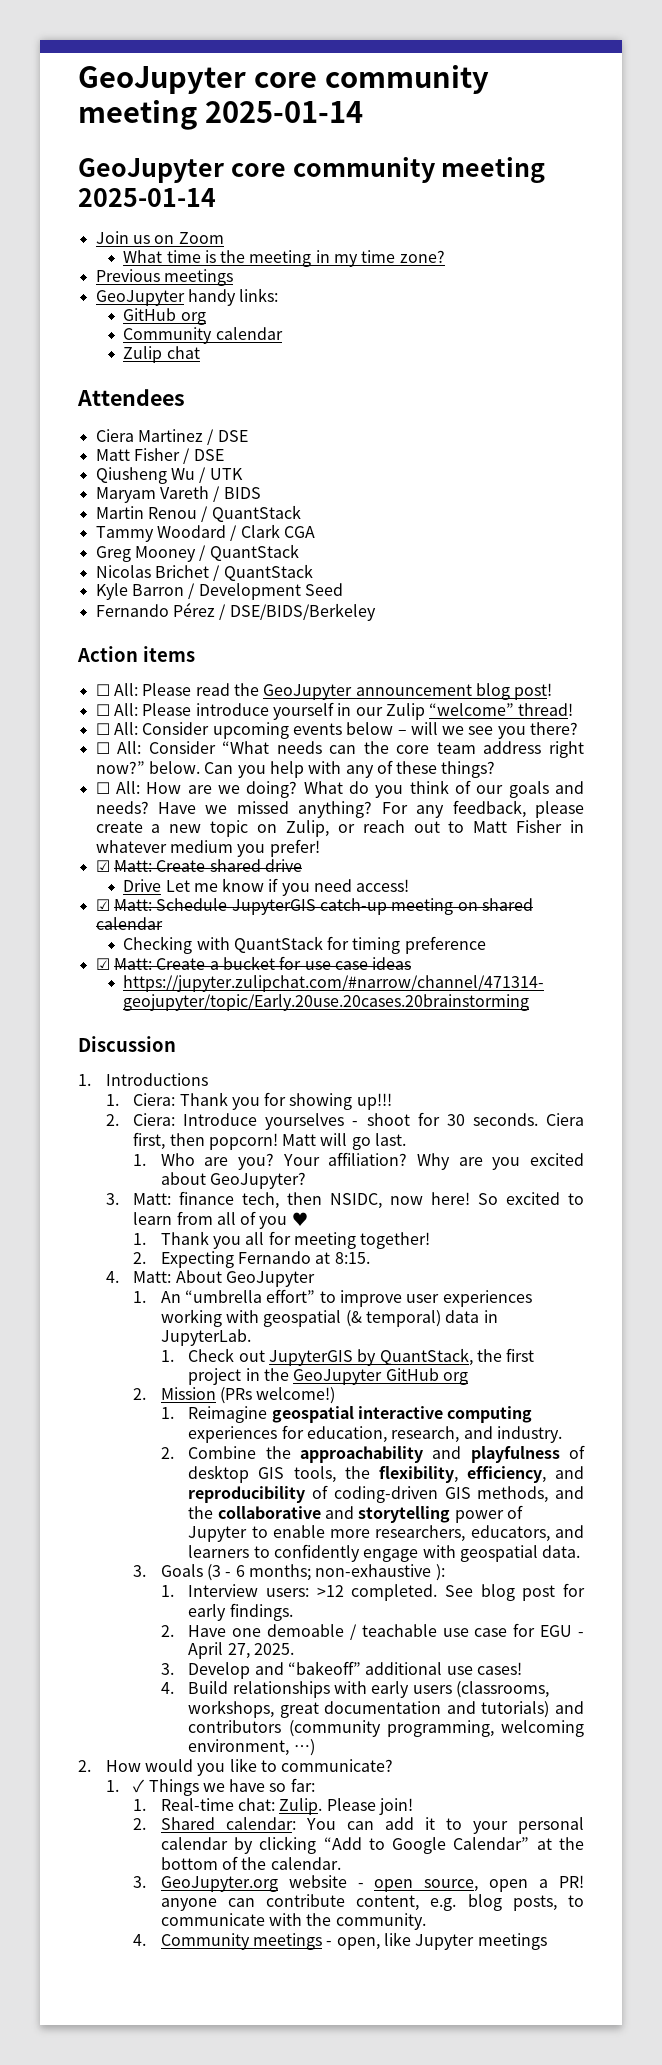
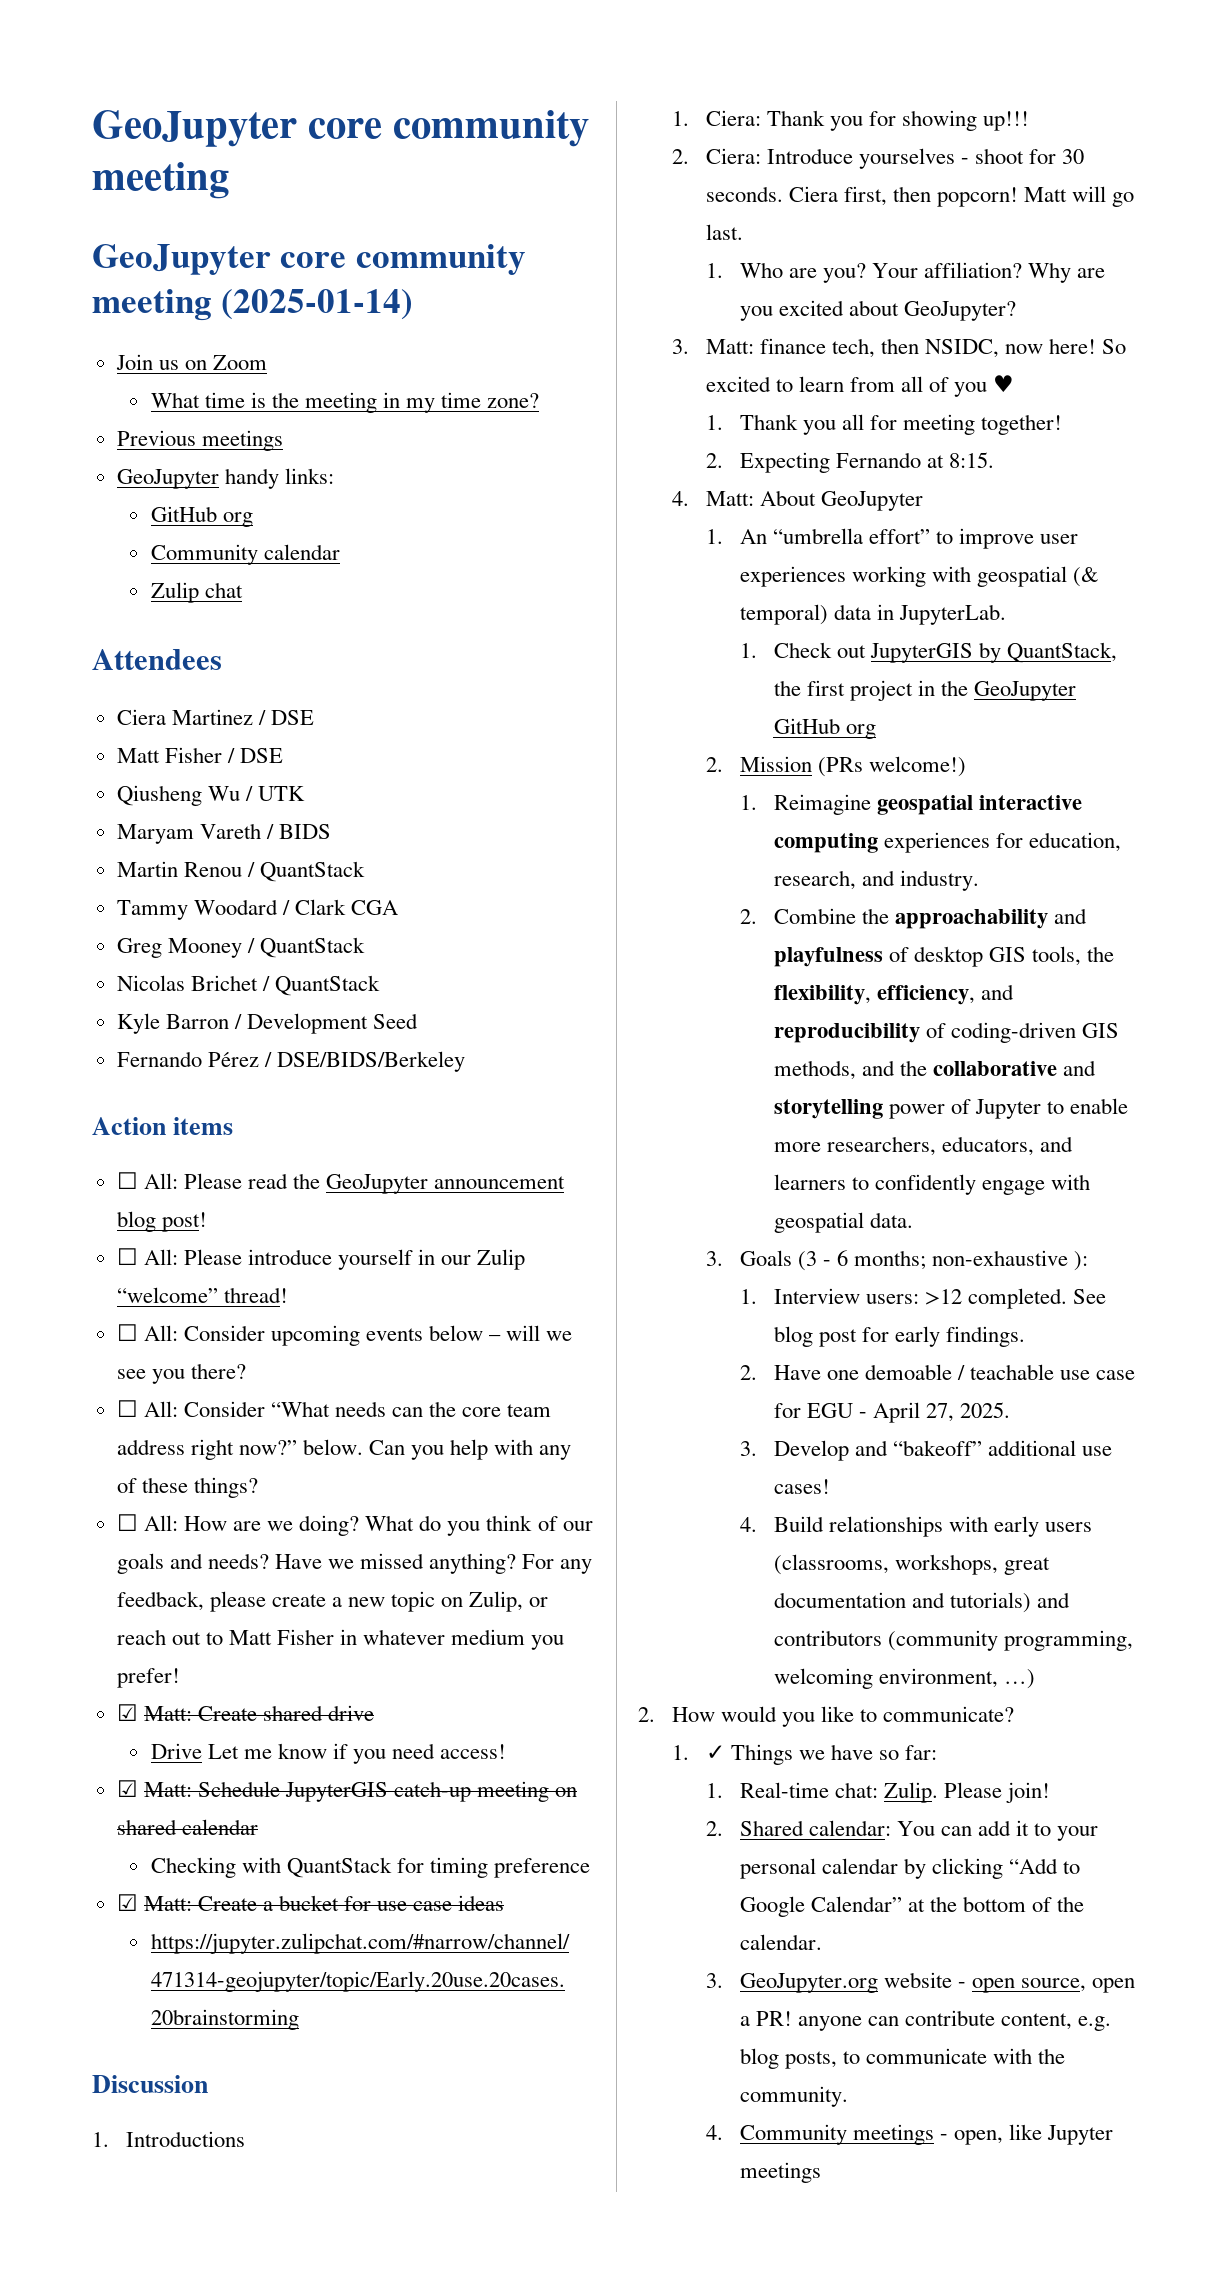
[78,65,489,94] [78,100,363,130] [78,157,546,183] [78,188,216,207] GeoJupyter core community meeting 2025-01-14 // GeoJupyter core community meeting 2025-01-14 -> [92,110,589,147] [92,162,229,199] [92,244,526,275] [92,289,414,321] GeoJupyter core community meeting // GeoJupyter core community meeting (2025-01-14)

